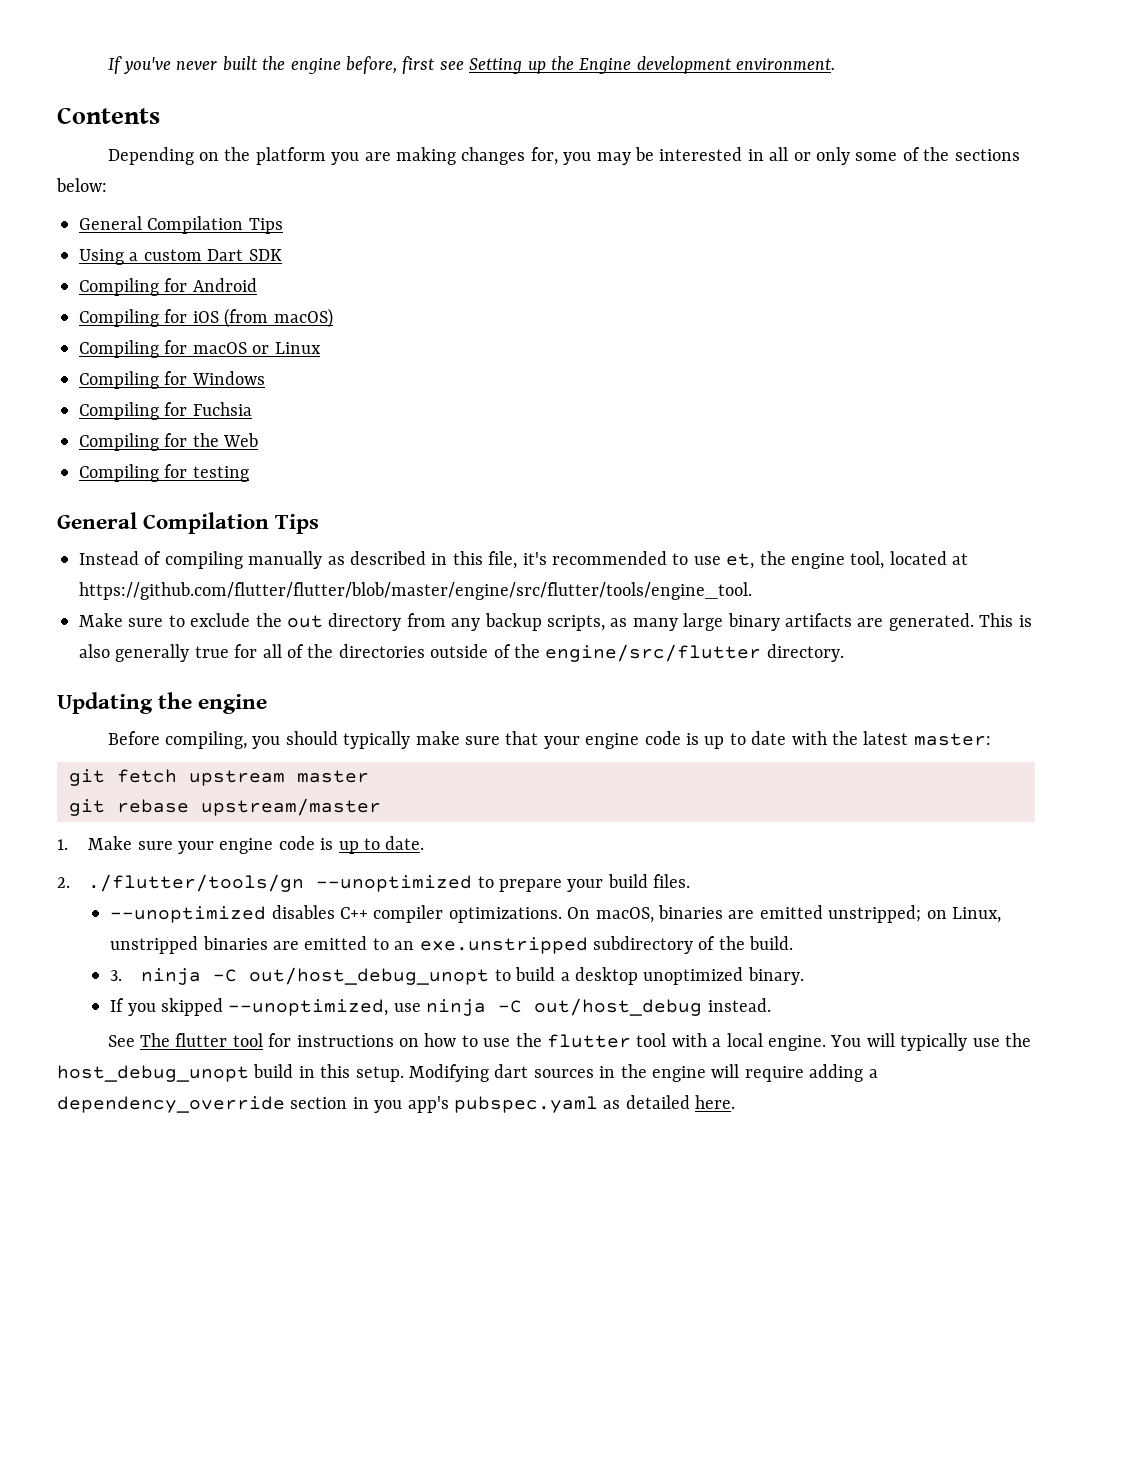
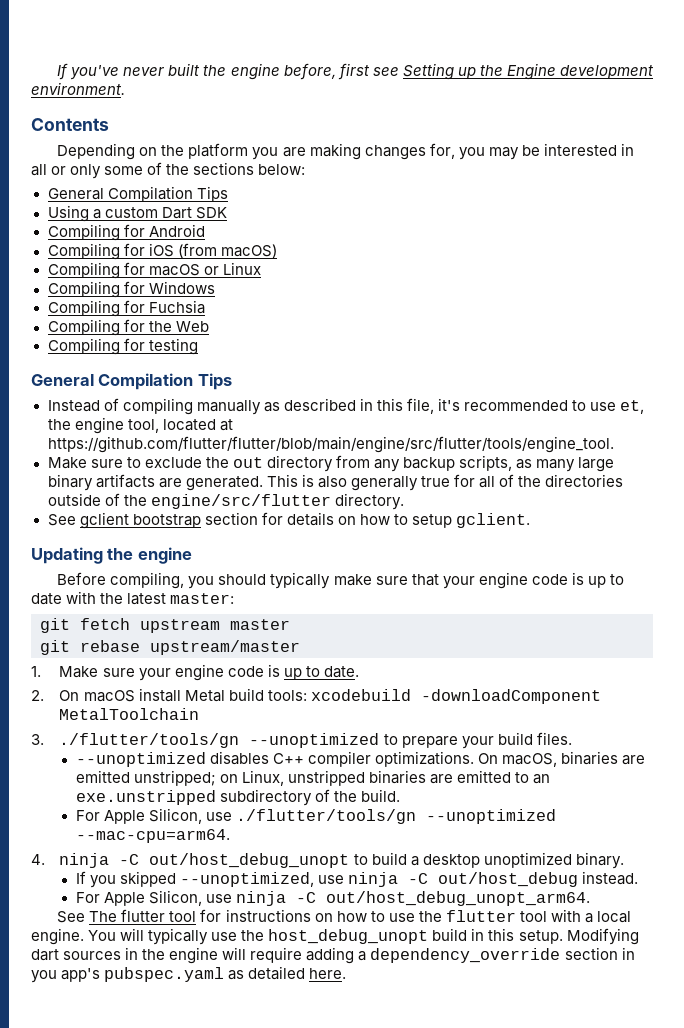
[79,582,752,600] https://github.com/flutter/flutter/blob/master/engine/src/flutter/tools/engine_tool. -> [47,436,614,453] https://github.com/flutter/flutter/blob/main/engine/src/flutter/tools/engine_tool.
(844, 653) none -> [47,512,530,529] // See gclient bootstrap section for details on how to setup gclient.
(70, 882) none -> [59,688,601,704] [59,708,200,720] [31,734,44,745] On macOS install Metal build tools: xcodebuild -downloadComponent MetalToolchain // 3.
[110,970,123,981] 3. -> [75,808,557,824] [75,829,230,843] [31,854,45,865] For Apple Silicon, use ./flutter/tools/gn --unoptimized --mac-cpu=arm64. // 4.
(771, 1005) none -> [75,890,591,906] // For Apple Silicon, use ninja -C out/host_debug_unopt_arm64.

